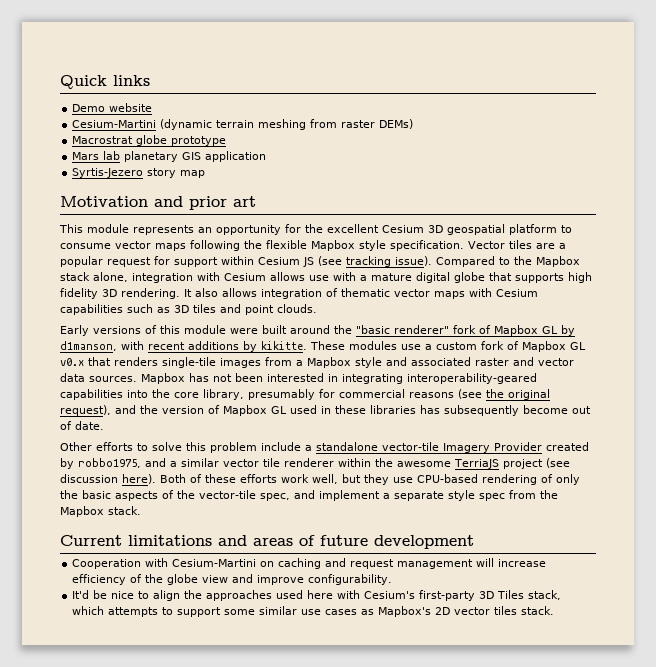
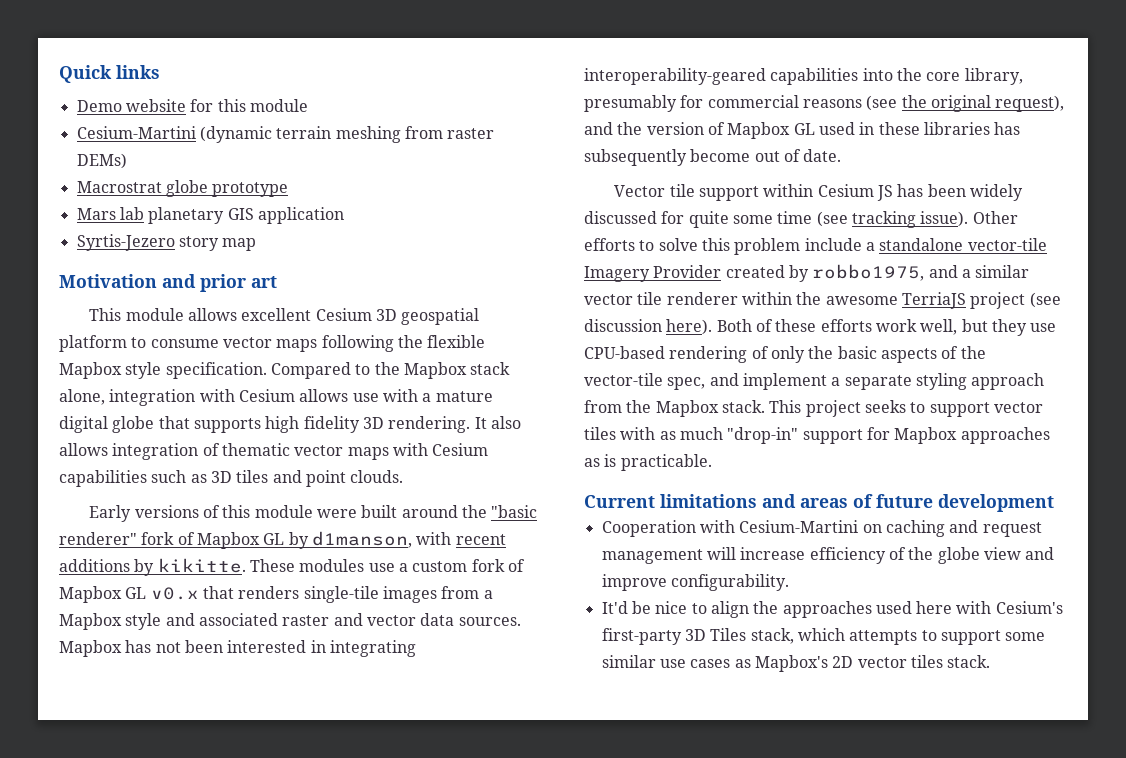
(153, 107) none -> [190,99,308,112] for this module
[133,224,323,235] represents an opportunity for the -> [188,308,238,321] allows
[468,240,566,249] [60,256,432,267] Vector tiles are a popular request for support within Cesium JS (see tracking issue). -> (267, 370) none
(104, 425) none -> [614,184,1024,201] [584,211,969,228] Vector tile support within Cesium JS has been widely discussed for quite some time (see tracking issue).
[448,490,505,501] style spec -> [915,373,1045,390] styling approach
(141, 510) none -> [769,400,1043,417] [584,427,1050,444] [584,454,712,471] This project seeks to support vector tiles with as much "drop-in" support for Mapbox approaches as is practicable.

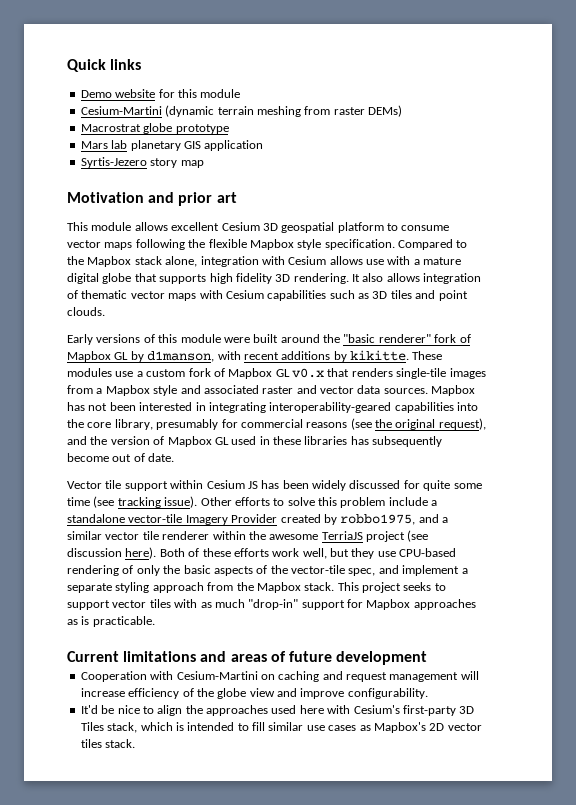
[849,630,1046,645] attempts to support some -> [175,722,265,731] is intended to fill

